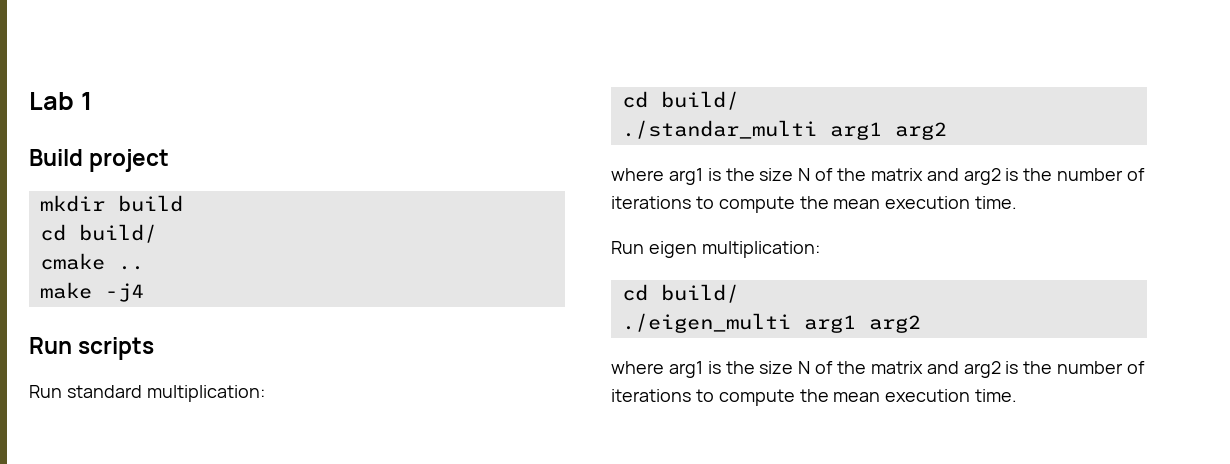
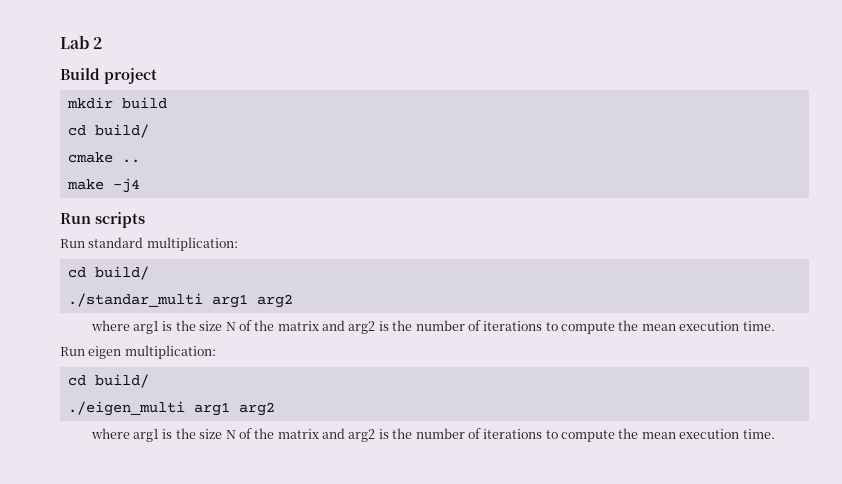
[80,92,92,110] 1 -> [93,37,103,49] 2

